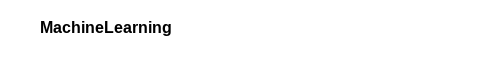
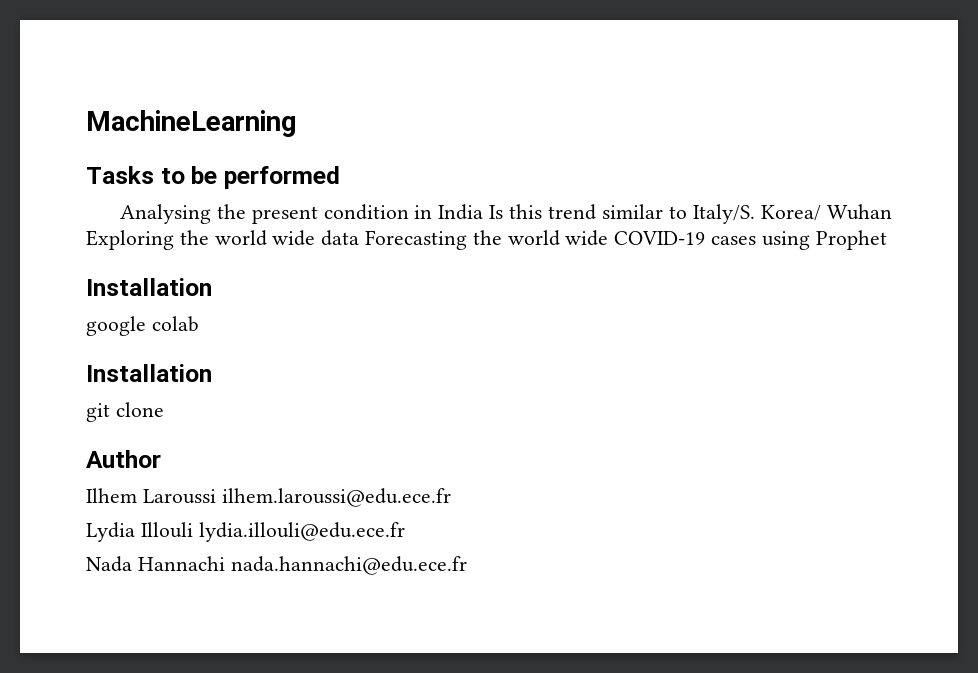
(172, 28) none -> [86,166,340,189] [119,204,892,224] [86,230,887,250] [86,278,212,296] [86,316,199,336] [86,364,212,382] [86,402,164,422] [86,450,161,468] [86,488,451,507] [86,522,405,542] [86,556,467,575] // Tasks to be performed // Analysing the present condition in India Is this trend similar to Italy/S. Korea/ Wuhan Exploring the world wide data Forecasting the world wide COVID-19 cases using Prophet // Installation // google colab // Installation // git clone // Author // Ilhem Laroussi ilhem.laroussi@edu.ece.fr // Lydia Illouli lydia.illouli@edu.ece.fr // Nada Hannachi nada.hannachi@edu.ece.fr

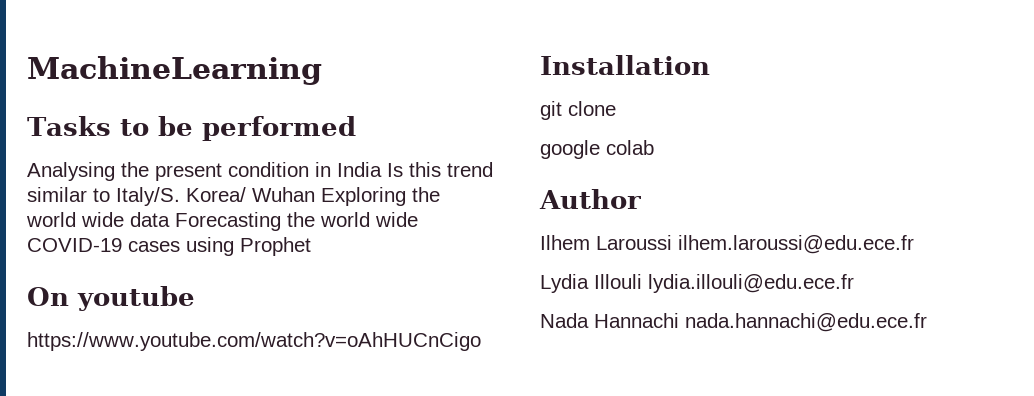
[86,278,212,296] [86,316,199,336] Installation // google colab -> [27,286,195,311] [27,332,481,351] On youtube // https://www.youtube.com/watch?v=oAhHUCnCigo
(164, 409) none -> [540,140,654,159] // google colab

